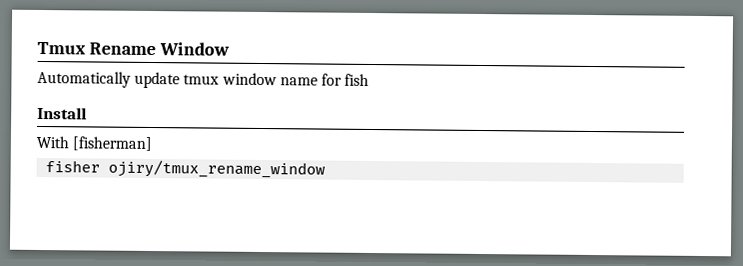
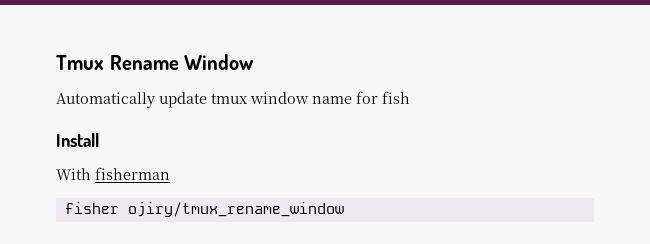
[72,136,153,152] [fisherman] -> [95,167,170,180] fisherman

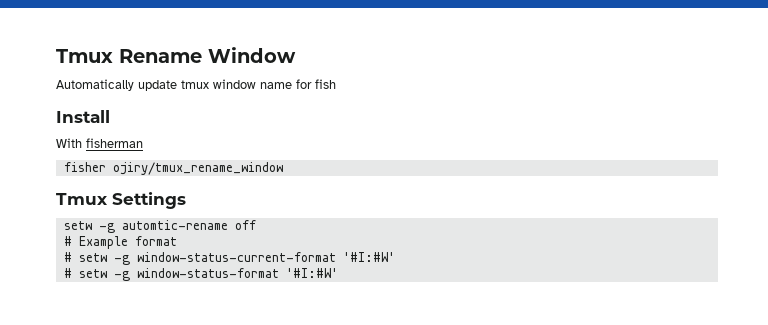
(344, 209) none -> [56,192,186,209] [63,220,256,233] [63,236,177,249] [63,252,395,265] [63,268,338,281] // Tmux Settings // setw -g automtic-rename off // # Example format // # setw -g window-status-current-format '#I:#W' // # setw -g window-status-format '#I:#W'

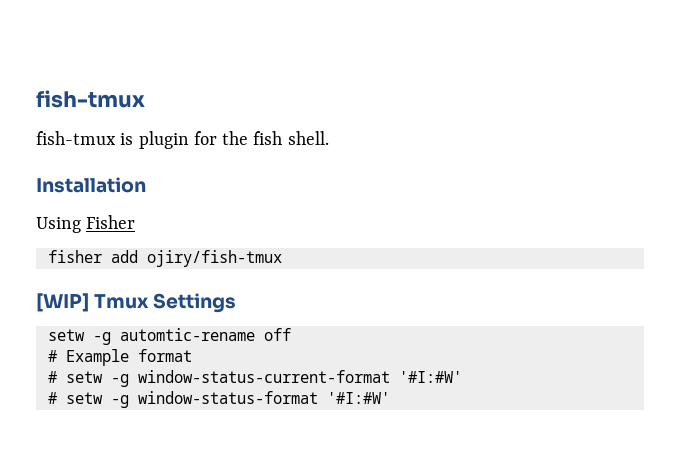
[56,47,296,63] [56,79,336,91] [56,110,110,123] [56,138,143,148] [63,162,283,175] Tmux Rename Window // Automatically update tmux window name for fish // Install // With fisherman // fisher ojiry/tmux_rename_window // -> [36,90,145,108] [36,131,329,149] [36,177,146,193] [36,215,136,233] [47,250,282,267] [36,293,89,312] fish-tmux // fish-tmux is plugin for the fish shell. // Installation // Using Fisher // fisher add ojiry/fish-tmux // [WIP]

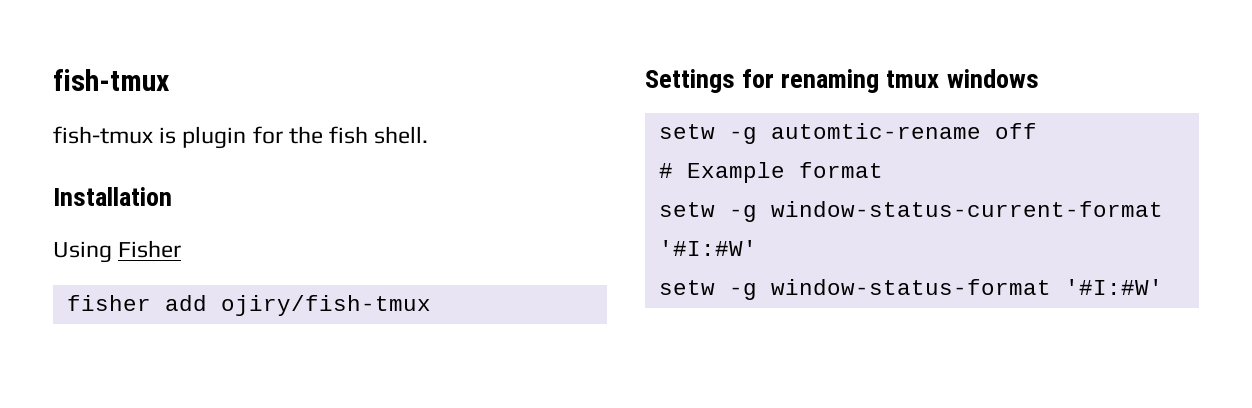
[36,293,150,312] [WIP] Tmux -> (431, 305) none
(237, 303) none -> [742,69,1039,93] for renaming tmux windows
[47,371,57,383] # -> (883, 170) none
[47,392,57,404] # -> (757, 248) none

